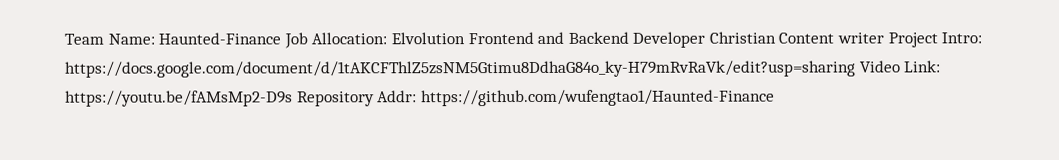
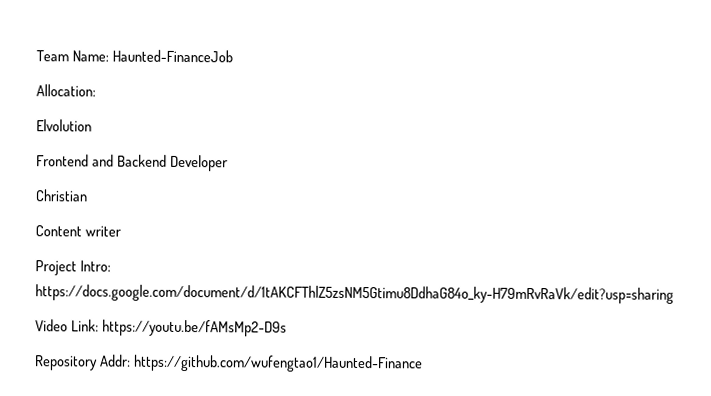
[158,32,308,49] Haunted-Finance Job -> [111,49,233,63] Haunted-FinanceJob //
(388, 38) none -> (96, 90) //
(465, 38) none -> (92, 125) //
(706, 39) none -> (228, 163) //
(776, 37) none -> (88, 195) //
(885, 38) none -> (121, 231) //
(855, 69) none -> (674, 294) //
(293, 98) none -> (287, 328) //

